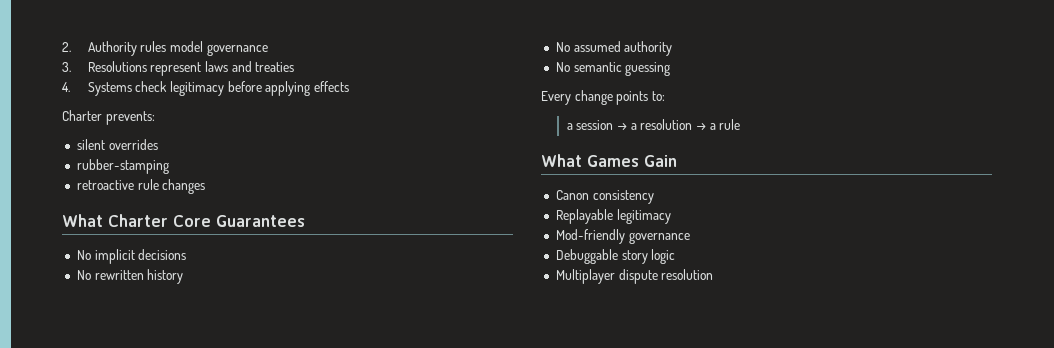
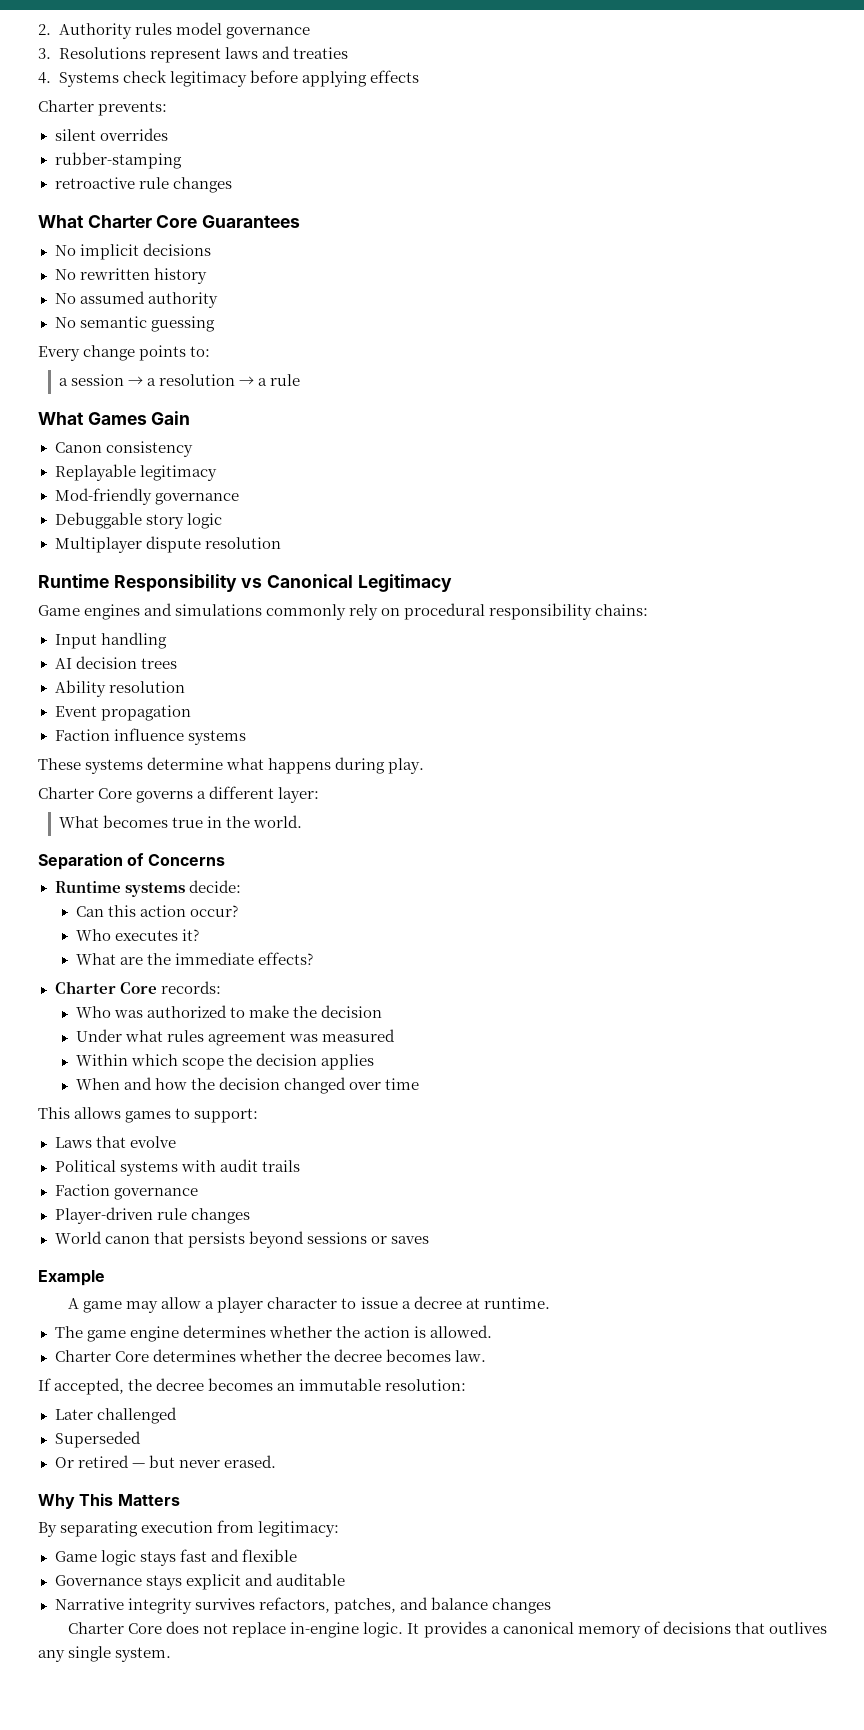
(714, 274) none -> [38,574,452,592] [38,603,649,620] [54,632,167,649] [54,656,177,669] [54,680,185,697] [54,705,191,721] [54,728,246,745] [38,757,425,774] [38,786,320,803] [58,815,303,828] [38,853,225,870] [54,880,241,897] [75,905,238,917] [75,929,199,941] [75,952,313,965] [54,981,221,994] [75,1005,382,1018] [75,1029,395,1046] [75,1053,374,1070] [75,1077,419,1094] [38,1107,259,1123] [54,1136,176,1148] [54,1159,300,1176] [54,1184,198,1200] [54,1207,250,1224] [54,1231,429,1248] [38,1270,105,1286] [68,1296,550,1313] [54,1325,492,1342] [54,1349,486,1362] [38,1378,467,1395] [54,1407,177,1424] [54,1431,141,1448] [54,1455,276,1468] [38,1493,180,1509] [38,1520,340,1537] [54,1549,297,1566] [54,1573,345,1590] [54,1597,551,1614] [68,1621,827,1638] [38,1646,172,1662] // Runtime Responsibility vs Canonical Legitimacy // Game engines and simulations commonly rely on procedural responsibility chains: // Input handling // AI decision trees // Ability resolution // Event propagation // Faction influence systems // These systems determine what happens during play. // Charter Core governs a different layer: // What becomes true in the world. // Separation of Concerns // Runtime systems decide: // Can this action occur? // Who executes it? // What are the immediate effects? // Charter Core records: // Who was authorized to make the decision // Under what rules agreement was measured // Within which scope the decision applies // When and how the decision changed over time // This allows games to support: // Laws that evolve // Political systems with audit trails // Faction governance // Player-driven rule changes // World canon that persists beyond sessions or saves // Example // A game may allow a player character to issue a decree at runtime. // The game engine determines whether the action is allowed. // Charter Core determines whether the decree becomes law. // If accepted, the decree becomes an immutable resolution: // Later challenged // Superseded // Or retired — but never erased. // Why This Matters // By separating execution from legitimacy: // Game logic stays fast and flexible // Governance stays explicit and auditable // Narrative integrity survives refactors, patches, and balance changes // Charter Core does not replace in-engine logic. It provides a canonical memory of decisions that outlives any single system.

